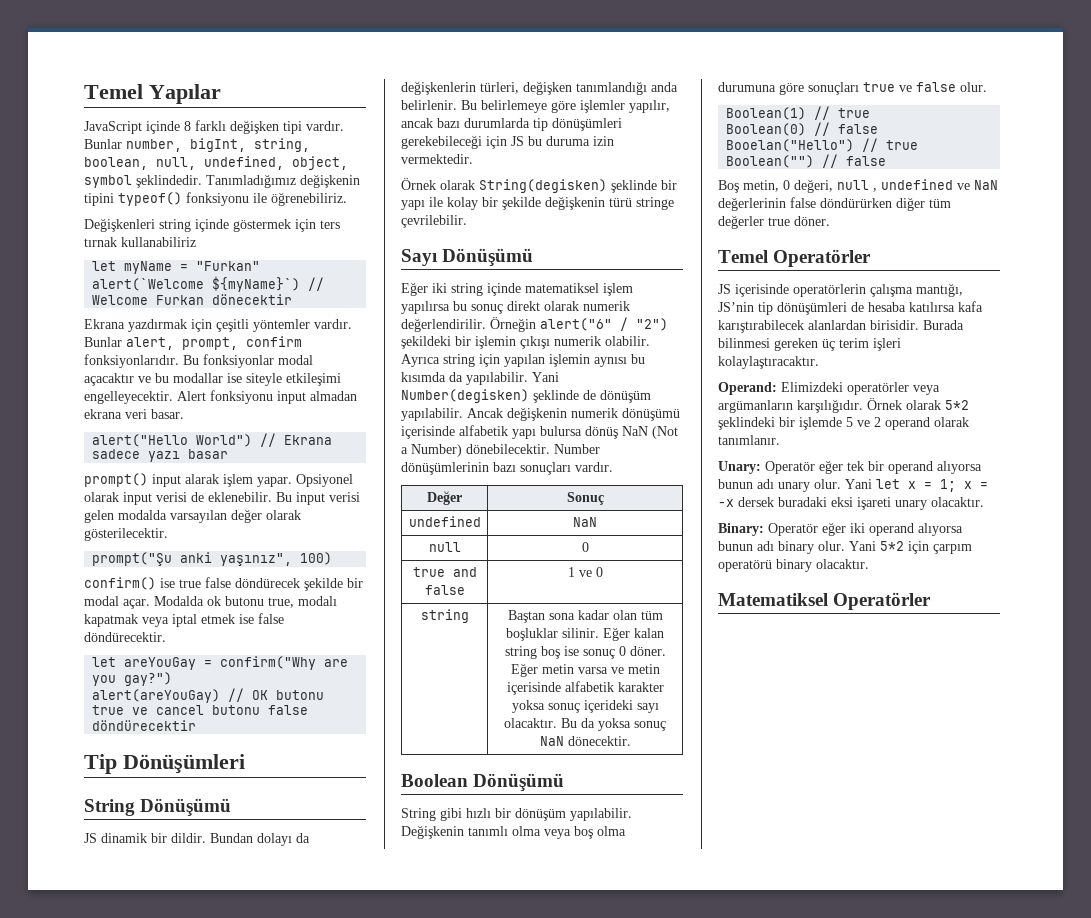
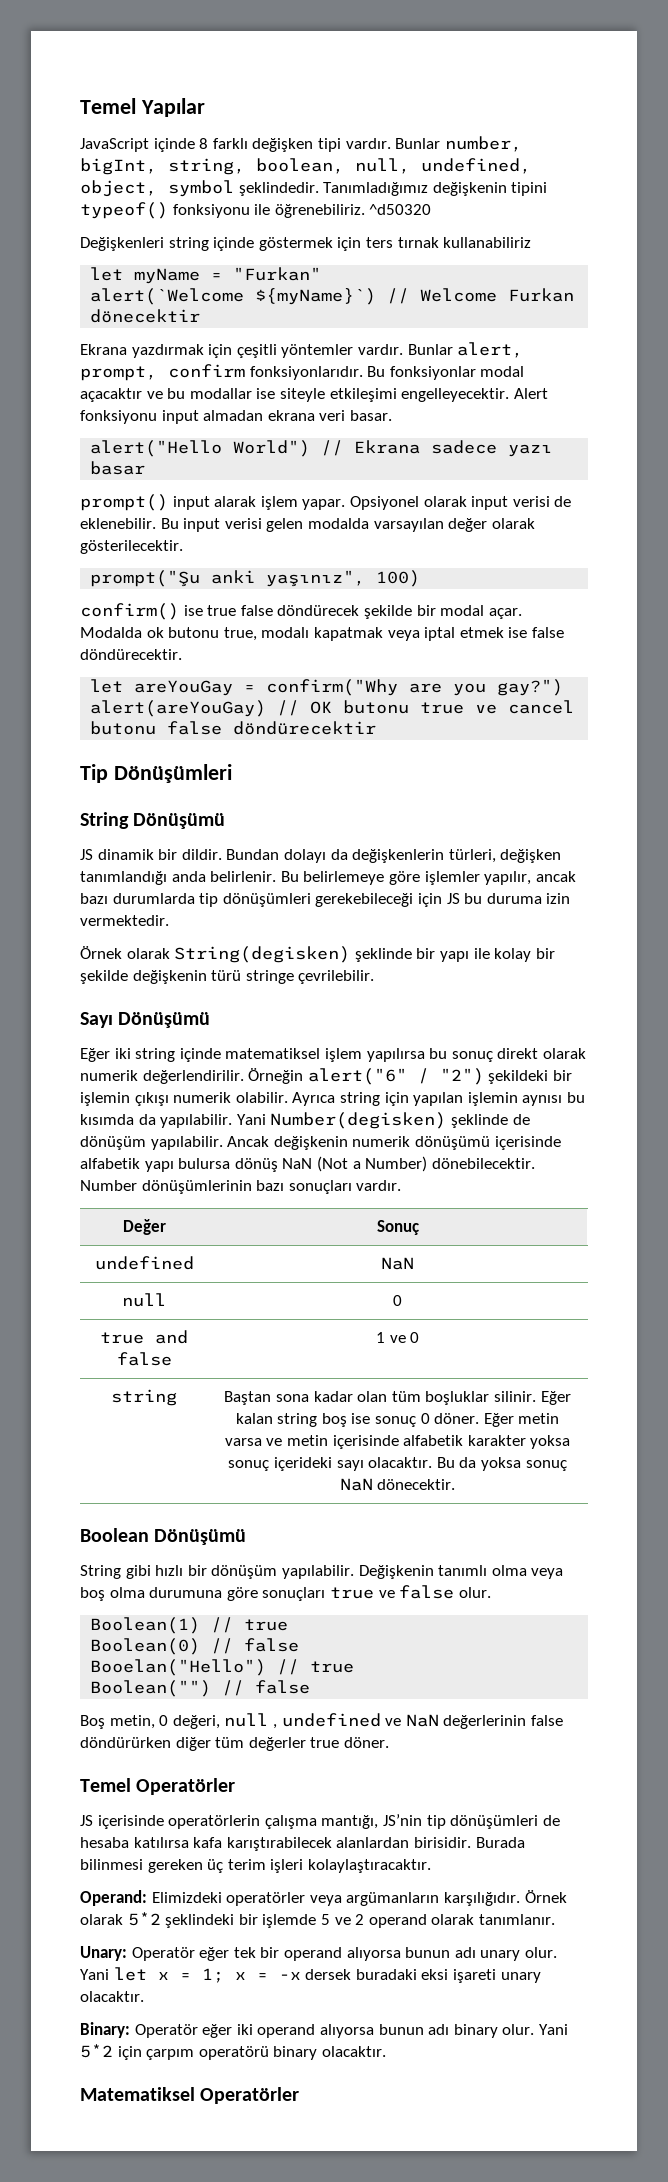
(347, 199) none -> [369,204,432,215] ^d50320

